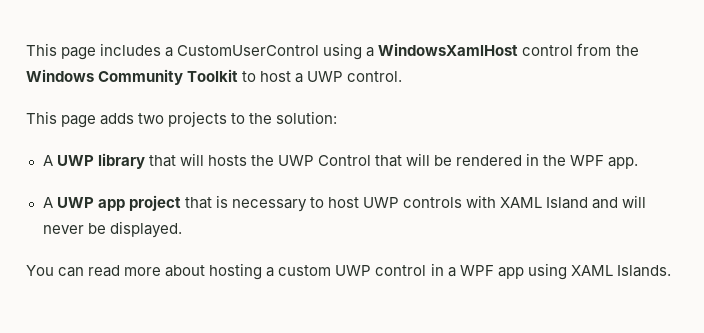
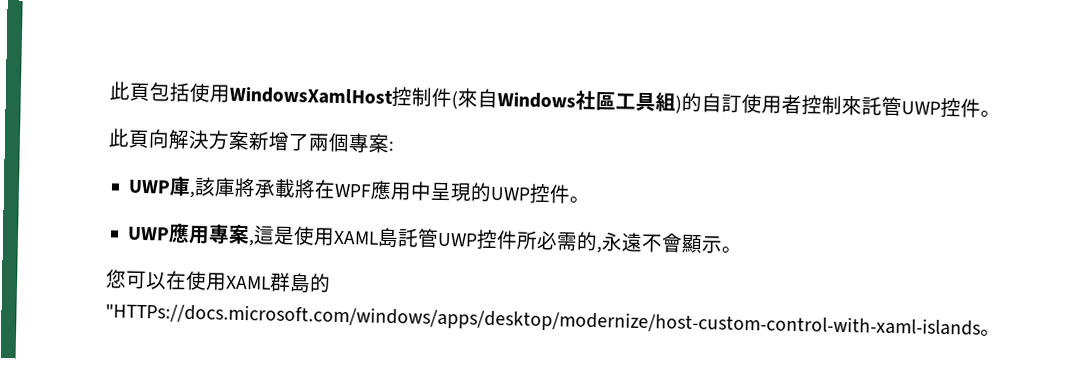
[26,43,639,60] [26,69,403,85] [26,111,338,128] [42,153,639,169] [42,195,647,212] [42,221,182,238] [26,263,671,280] This page includes a CustomUserControl using a WindowsXamlHost control from the Windows Community Toolkit to host a UWP control. // This page adds two projects to the solution: // A UWP library that will hosts the UWP Control that will be rendered in the WPF app. // A UWP app project that is necessary to host UWP controls with XAML Island and will never be displayed. // You can read more about hosting a custom UWP control in a WPF app using XAML Islands. -> [109,81,1001,119] [108,128,394,153] [128,176,591,205] [127,222,743,254] [105,269,331,294] [105,302,1001,339] 此頁包括使用WindowsXamlHost控制件(來自Windows社區工具組)的自訂使用者控制來託管UWP控件。 // 此頁向解決方案新增了兩個專案: // UWP庫,該庫將承載將在WPF應用中呈現的UWP控件。 // UWP應用專案,這是使用XAML島託管UWP控件所必需的,永遠不會顯示。 // 您可以在使用XAML群島的"HTTPs://docs.microsoft.com/windows/apps/desktop/modernize/host-custom-control-with-xaml-islands。

